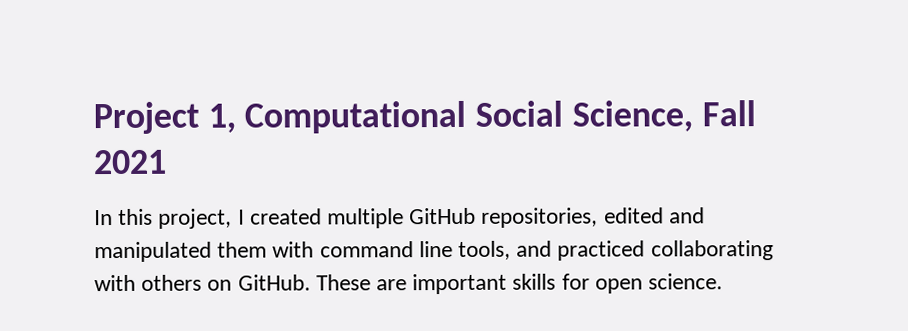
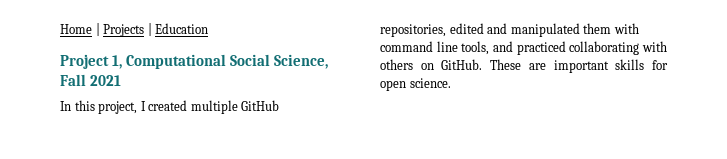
(93, 118) none -> [60,23,209,37] Home | Projects | Education //

